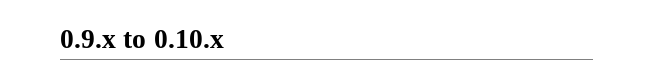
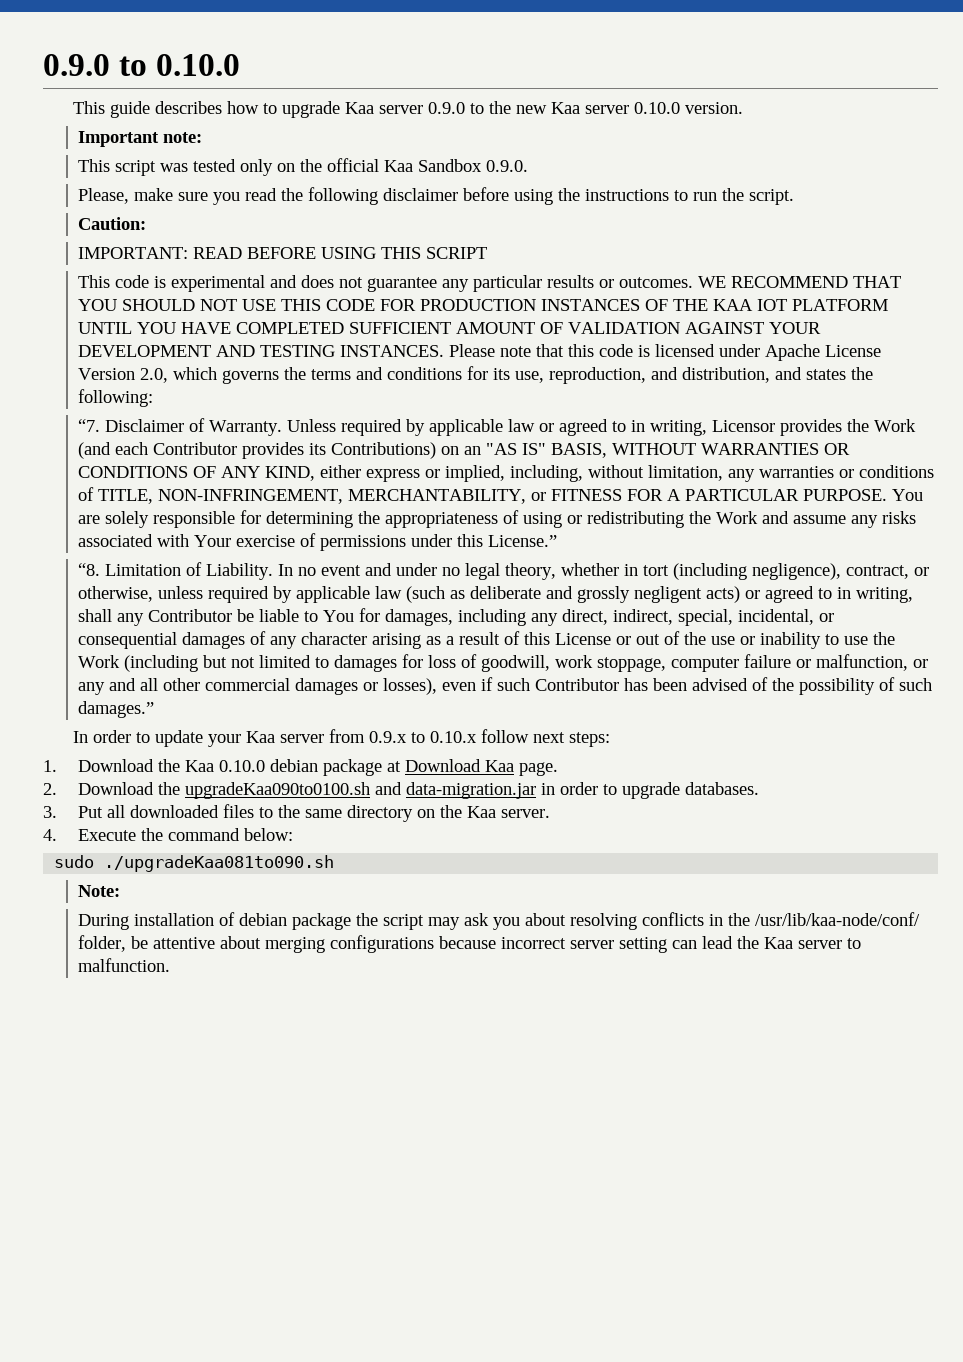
[60,30,224,48] 0.9.x to 0.10.x -> [43,54,241,76] [73,101,744,118] [78,131,203,147] [78,158,529,176] [78,187,795,205] [78,217,147,230] [78,247,488,259] [78,275,902,292] [78,299,889,311] [78,322,822,334] [78,344,882,361] [78,366,874,384] [78,389,154,407] [78,418,917,436] [78,442,851,459] [78,465,935,482] [78,487,924,504] [78,510,917,528] [78,533,558,551] [78,562,930,580] [78,586,914,603] [78,608,835,626] [78,631,896,649] [78,654,929,672] [78,677,933,695] [78,701,155,718] [73,729,611,747] [43,759,559,776] [43,782,760,799] [43,804,551,822] [43,828,294,841] [54,855,335,872] [78,885,121,897] [78,912,921,930] [78,935,862,953] [78,958,171,972] 0.9.0 to 0.10.0 // This guide describes how to upgrade Kaa server 0.9.0 to the new Kaa server 0.10.0 version. // Important note: // This script was tested only on the official Kaa Sandbox 0.9.0. // Please, make sure you read the following disclaimer before using the instructions to run the script. // Caution: // IMPORTANT: READ BEFORE USING THIS SCRIPT // This code is experimental and does not guarantee any particular results or outcomes. WE RECOMMEND THAT YOU SHOULD NOT USE THIS CODE FOR PRODUCTION INSTANCES OF THE KAA IOT PLATFORM UNTIL YOU HAVE COMPLETED SUFFICIENT AMOUNT OF VALIDATION AGAINST YOUR DEVELOPMENT AND TESTING INSTANCES. Please note that this code is licensed under Apache License Version 2.0, which governs the terms and conditions for its use, reproduction, and distribution, and states the following: // “7. Disclaimer of Warranty. Unless required by applicable law or agreed to in writing, Licensor provides the Work (and each Contributor provides its Contributions) on an "AS IS" BASIS, WITHOUT WARRANTIES OR CONDITIONS OF ANY KIND, either express or implied, including, without limitation, any warranties or conditions of TITLE, NON-INFRINGEMENT, MERCHANTABILITY, or FITNESS FOR A PARTICULAR PURPOSE. You are solely responsible for determining the appropriateness of using or redistributing the Work and assume any risks associated with Your exercise of permissions under this License.” // “8. Limitation of Liability. In no event and under no legal theory, whether in tort (including negligence), contract, or otherwise, unless required by applicable law (such as deliberate and grossly negligent acts) or agreed to in writing, shall any Contributor be liable to You for damages, including any direct, indirect, special, incidental, or consequential damages of any character arising as a result of this License or out of the use or inability to use the Work (including but not limited to damages for loss of goodwill, work stoppage, computer failure or malfunction, or any and all other commercial damages or losses), even if such Contributor has been advised of the possibility of such damages.” // In order to update your Kaa server from 0.9.x to 0.10.x follow next steps: // 1. Download the Kaa 0.10.0 debian package at Download Kaa page. // 2. Download the upgradeKaa090to0100.sh and data-migration.jar in order to upgrade databases. // 3. Put all downloaded files to the same directory on the Kaa server. // 4. Execute the command below: // sudo ./upgradeKaa081to090.sh // Note: // During installation of debian package the script may ask you about resolving conflicts in the /usr/lib/kaa-node/conf/ folder, be attentive about merging configurations because incorrect server setting can lead the Kaa server to malfunction.

